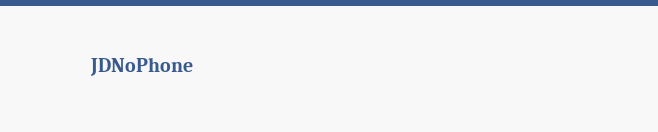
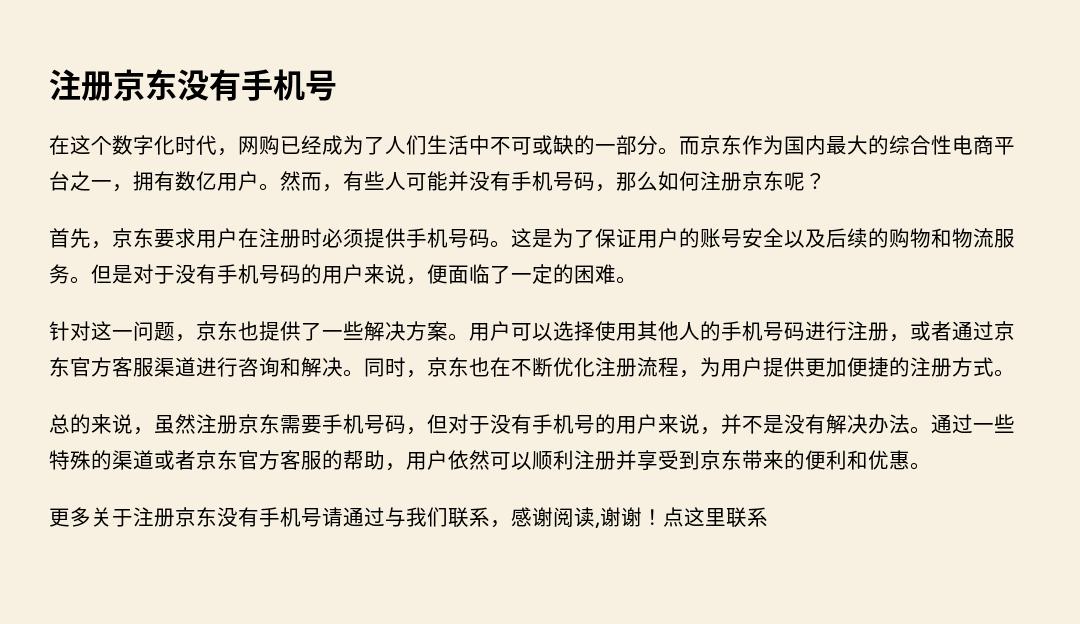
[90,57,193,76] JDNoPhone -> [49,69,337,101] [49,135,1015,156] [49,171,826,192] [49,228,1015,249] [49,264,637,285] [49,321,1015,342] [49,357,1015,378] [49,414,1015,435] [49,450,931,471] [49,507,768,529] 注册京东没有手机号 // 在这个数字化时代，网购已经成为了人们生活中不可或缺的一部分。而京东作为国内最大的综合性电商平台之一，拥有数亿用户。然而，有些人可能并没有手机号码，那么如何注册京东呢？ // 首先，京东要求用户在注册时必须提供手机号码。这是为了保证用户的账号安全以及后续的购物和物流服务。但是对于没有手机号码的用户来说，便面临了一定的困难。 // 针对这一问题，京东也提供了一些解决方案。用户可以选择使用其他人的手机号码进行注册，或者通过京东官方客服渠道进行咨询和解决。同时，京东也在不断优化注册流程，为用户提供更加便捷的注册方式。 // 总的来说，虽然注册京东需要手机号码，但对于没有手机号的用户来说，并不是没有解决办法。通过一些特殊的渠道或者京东官方客服的帮助，用户依然可以顺利注册并享受到京东带来的便利和优惠。 // 更多关于注册京东没有手机号请通过与我们联系，感谢阅读,谢谢！点这里联系

